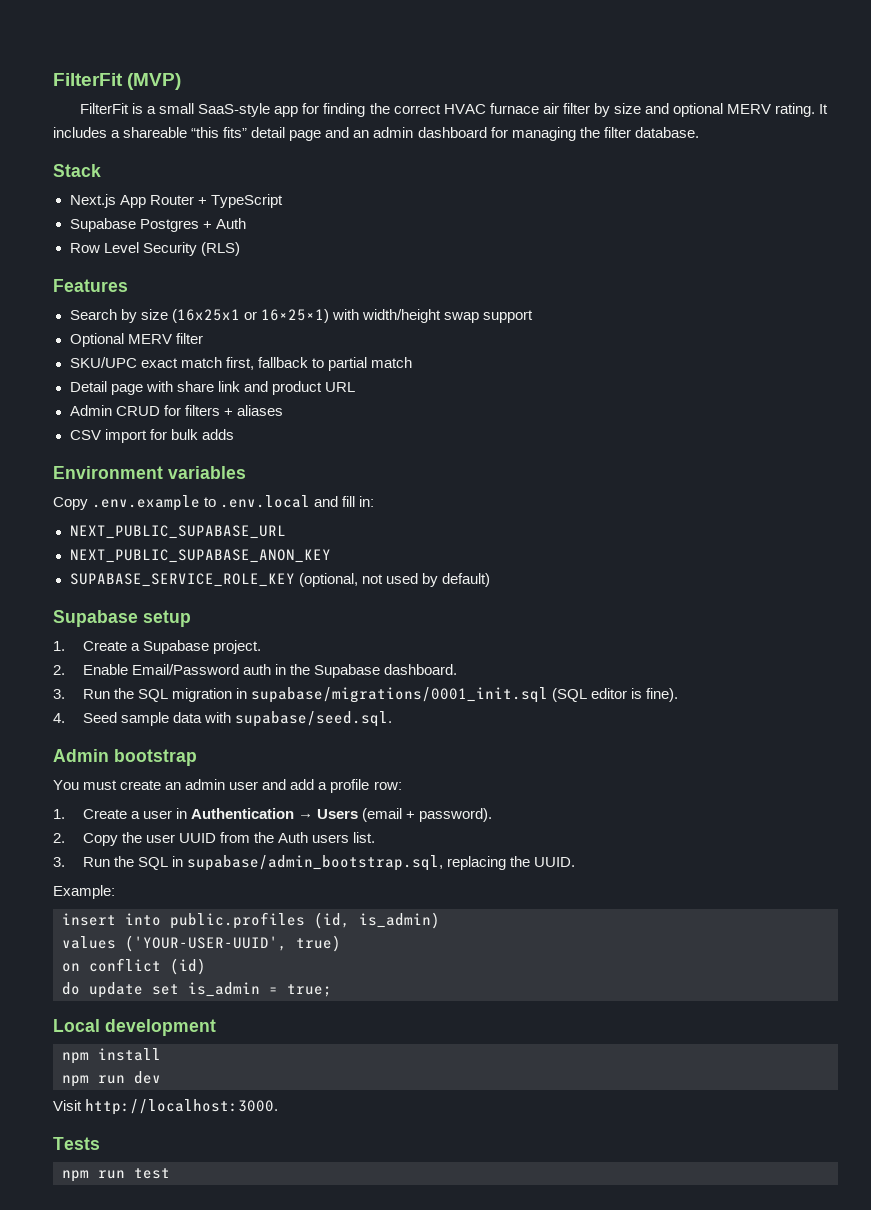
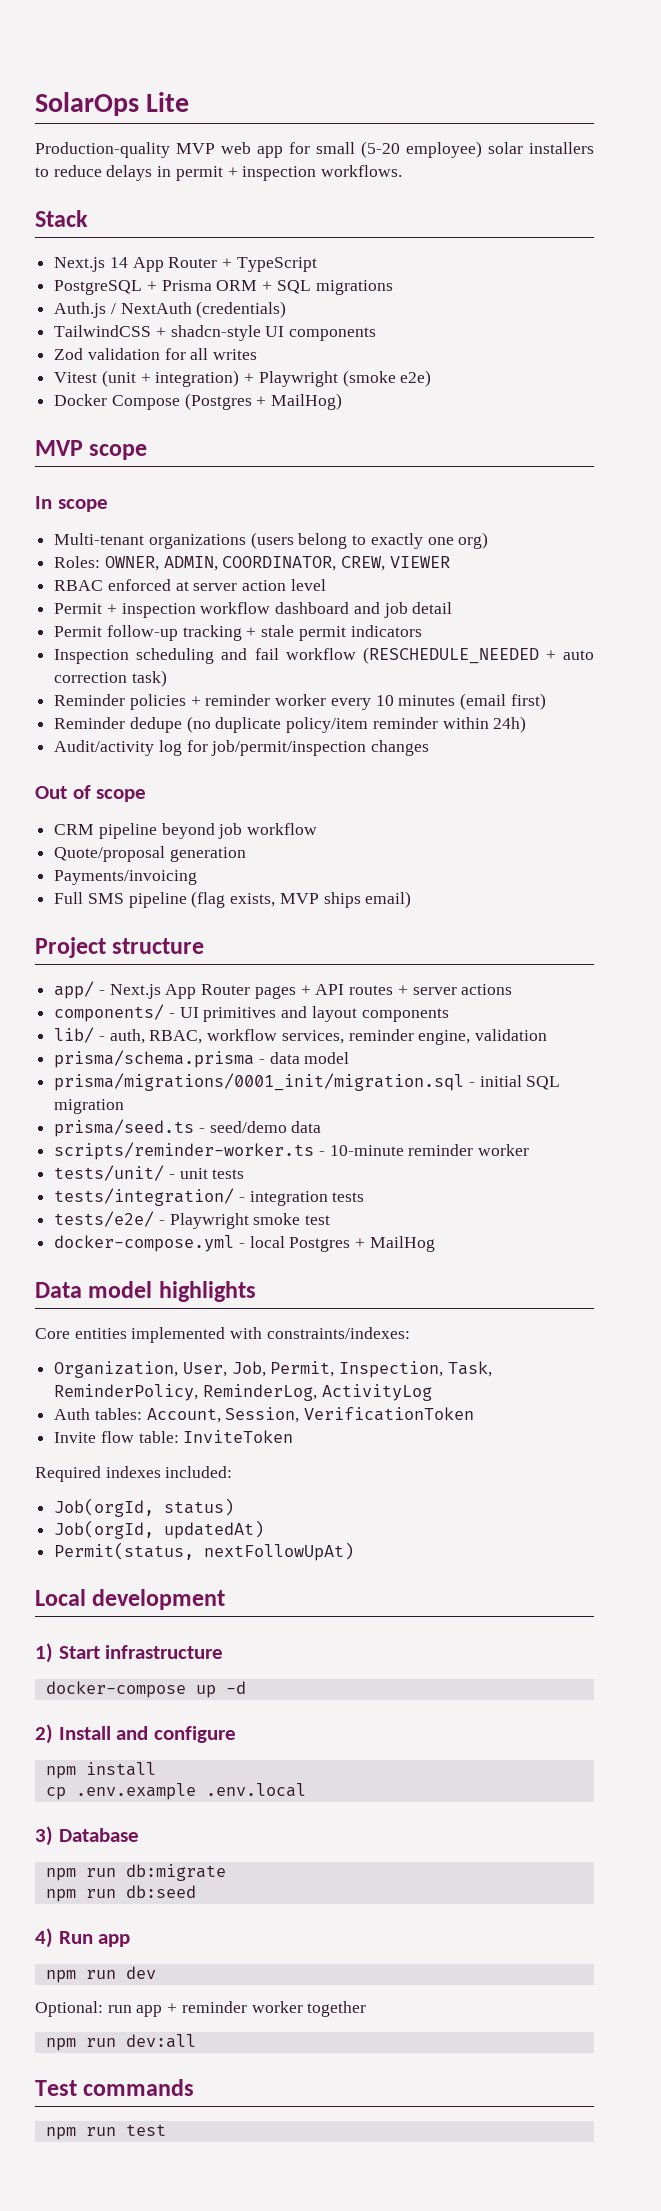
[53,73,182,90] [80,103,829,117] [53,127,699,141] FilterFit (MVP) // FilterFit is a small SaaS-style app for finding the correct HVAC furnace air filter by size and optional MERV rating. It includes a shareable “this fits” detail page and an admin dashboard for managing the filter database. -> [35,92,190,116] [35,141,594,158] [35,165,403,181] SolarOps Lite // Production-quality MVP web app for small (5-20 employee) solar installers to reduce delays in permit + inspection workflows.
(116, 201) none -> [109,257,128,268] 14
[69,218,246,232] [69,242,240,256] [53,279,128,292] [69,309,533,323] [69,333,203,347] [69,357,412,371] [69,381,355,395] [69,405,283,416] [69,429,234,443] [53,466,246,479] [53,495,375,511] [69,525,286,539] [69,549,331,563] [69,573,490,587] [53,610,191,627] [53,640,262,654] [53,664,458,678] [53,687,679,703] [53,711,393,727] [53,749,197,766] [53,779,402,793] [53,808,493,822] [53,832,376,846] [53,855,576,871] [53,885,115,899] [62,912,440,929] [62,935,341,952] [62,958,206,975] [62,982,332,998] [53,1019,216,1036] [62,1048,161,1064] [62,1071,161,1087] [53,1099,279,1115] [53,1137,100,1150] Supabase Postgres + Auth // Row Level Security (RLS) // Features // Search by size (16x25x1 or 16×25×1) with width/height swap support // Optional MERV filter // SKU/UPC exact match first, fallback to partial match // Detail page with share link and product URL // Admin CRUD for filters + aliases // CSV import for bulk adds // Environment variables // Copy .env.example to .env.local and fill in: // NEXT_PUBLIC_SUPABASE_URL // NEXT_PUBLIC_SUPABASE_ANON_KEY // SUPABASE_SERVICE_ROLE_KEY (optional, not used by default) // Supabase setup // 1. Create a Supabase project. // 2. Enable Email/Password auth in the Supabase dashboard. // 3. Run the SQL migration in supabase/migrations/0001_init.sql (SQL editor is fine). // 4. Seed sample data with supabase/seed.sql. // Admin bootstrap // You must create an admin user and add a profile row: // 1. Create a user in Authentication → Users (email + password). // 2. Copy the user UUID from the Auth users list. // 3. Run the SQL in supabase/admin_bootstrap.sql, replacing the UUID. // Example: // insert into public.profiles (id, is_admin) // values ('YOUR-USER-UUID', true) // on conflict (id) // do update set is_admin = true; // Local development // npm install // npm run dev // Visit http://localhost:3000. // Tests -> [54,280,393,295] [54,301,287,318] [54,325,377,341] [54,348,258,360] [54,370,432,387] [54,393,343,410] [35,440,148,460] [35,496,108,512] [54,532,489,549] [54,556,450,571] [54,579,326,591] [54,602,453,618] [54,625,422,641] [54,647,594,664] [54,670,167,687] [54,693,546,710] [54,716,527,733] [54,740,430,756] [35,785,147,802] [54,823,318,839] [54,846,246,862] [54,870,198,885] [54,891,412,908] [35,937,205,958] [54,981,513,999] [54,1004,449,1022] [54,1027,548,1045] [54,1050,350,1068] [54,1073,561,1091] [54,1099,125,1114] [54,1119,322,1137] [54,1142,530,1160] [54,1165,245,1181] [54,1188,365,1206] [54,1211,331,1229] [54,1235,435,1252] [35,1281,256,1302] [35,1327,410,1343] [54,1361,492,1378] [54,1384,432,1401] [54,1407,475,1423] [54,1430,294,1443] [35,1466,233,1482] [54,1498,235,1517] [54,1520,265,1539] [54,1542,355,1561] [35,1589,226,1610] [35,1643,224,1663] [45,1681,246,1698] [35,1724,236,1744] [45,1762,156,1779] [45,1783,306,1800] [35,1826,139,1846] [45,1864,226,1881] [45,1885,196,1902] [35,1928,131,1948] [45,1966,156,1983] [35,2001,367,2017] [45,2034,196,2051] [35,2079,195,2096] PostgreSQL + Prisma ORM + SQL migrations // Auth.js / NextAuth (credentials) // TailwindCSS + shadcn-style UI components // Zod validation for all writes // Vitest (unit + integration) + Playwright (smoke e2e) // Docker Compose (Postgres + MailHog) // MVP scope // In scope // Multi-tenant organizations (users belong to exactly one org) // Roles: OWNER, ADMIN, COORDINATOR, CREW, VIEWER // RBAC enforced at server action level // Permit + inspection workflow dashboard and job detail // Permit follow-up tracking + stale permit indicators // Inspection scheduling and fail workflow (RESCHEDULE_NEEDED + auto correction task) // Reminder policies + reminder worker every 10 minutes (email first) // Reminder dedupe (no duplicate policy/item reminder within 24h) // Audit/activity log for job/permit/inspection changes // Out of scope // CRM pipeline beyond job workflow // Quote/proposal generation // Payments/invoicing // Full SMS pipeline (flag exists, MVP ships email) // Project structure // app/ - Next.js App Router pages + API routes + server actions // components/ - UI primitives and layout components // lib/ - auth, RBAC, workflow services, reminder engine, validation // prisma/schema.prisma - data model // prisma/migrations/0001_init/migration.sql - initial SQL migration // prisma/seed.ts - seed/demo data // scripts/reminder-worker.ts - 10-minute reminder worker // tests/unit/ - unit tests // tests/integration/ - integration tests // tests/e2e/ - Playwright smoke test // docker-compose.yml - local Postgres + MailHog // Data model highlights // Core entities implemented with constraints/indexes: // Organization, User, Job, Permit, Inspection, Task, ReminderPolicy, ReminderLog, ActivityLog // Auth tables: Account, Session, VerificationToken // Invite flow table: InviteToken // Required indexes included: // Job(orgId, status) // Job(orgId, updatedAt) // Permit(status, nextFollowUpAt) // Local development // 1) Start infrastructure // docker-compose up -d // 2) Install and configure // npm install // cp .env.example .env.local // 3) Database // npm run db:migrate // npm run db:seed // 4) Run app // npm run dev // Optional: run app + reminder worker together // npm run dev:all // Test commands

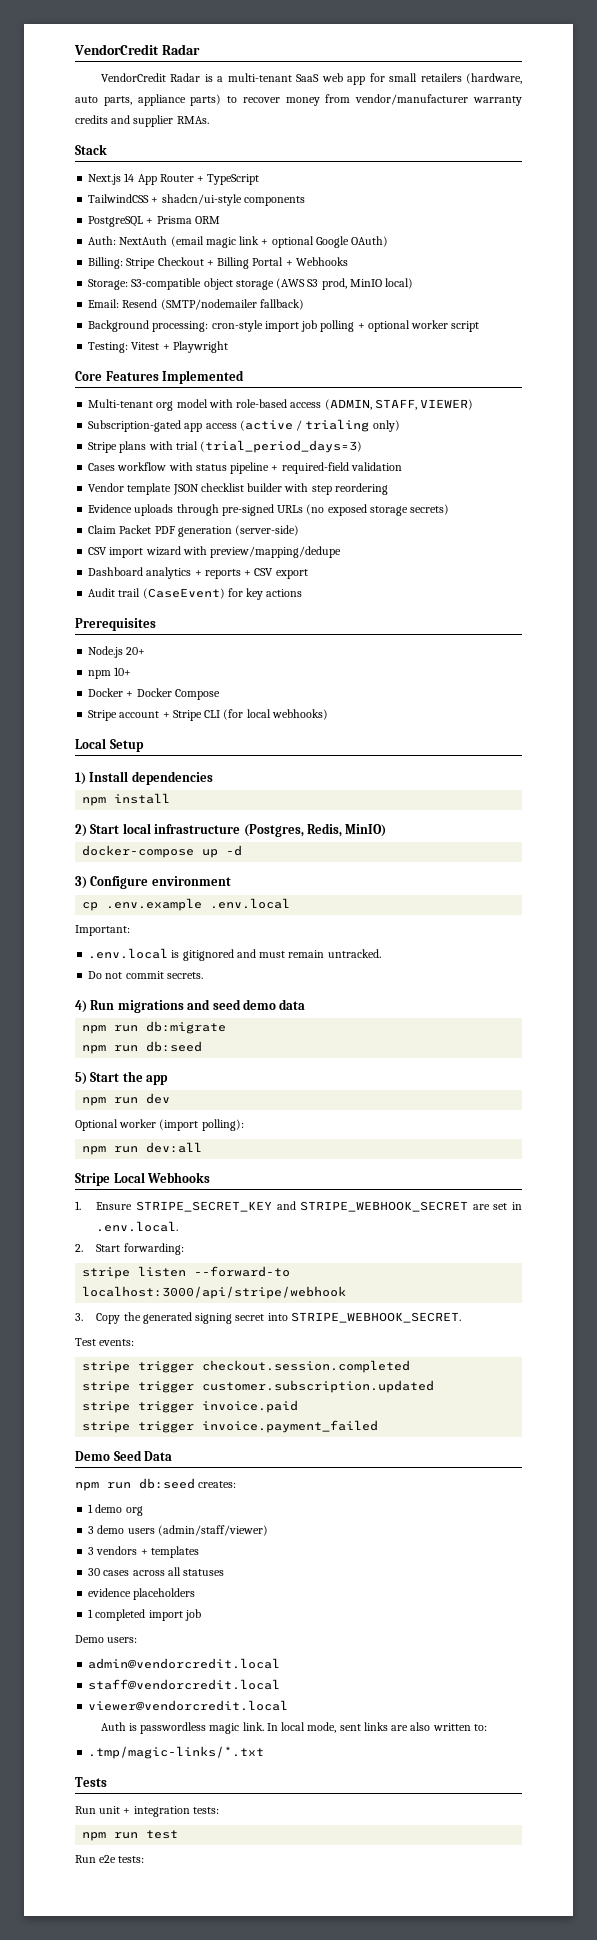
[35,92,190,116] [35,141,594,158] [35,165,403,181] SolarOps Lite // Production-quality MVP web app for small (5-20 employee) solar installers to reduce delays in permit + inspection workflows. -> [74,44,200,55] [100,73,522,85] [75,94,522,106] [75,115,209,127] VendorCredit Radar // VendorCredit Radar is a multi-tenant SaaS web app for small retailers (hardware, auto parts, appliance parts) to recover money from vendor/manufacturer warranty credits and supplier RMAs.
(317, 264) none -> [88,194,305,206] // TailwindCSS + shadcn/ui-style components
[262,280,393,295] [54,301,287,318] [54,325,377,341] [54,348,258,360] [54,370,432,387] [54,394,108,406] + SQL migrations // Auth.js / NextAuth (credentials) // TailwindCSS + shadcn-style UI components // Zod validation for all writes // Vitest (unit + integration) + Playwright (smoke e2e) // Docker -> [88,236,389,248] [88,257,348,269] [88,278,414,290] [88,299,304,310] [88,320,480,332] [88,341,228,353] [75,370,245,384] [88,399,474,411] [88,419,400,432] [88,440,363,453] [88,462,402,474] [88,483,388,495] [88,504,450,516] [88,525,300,537] [88,546,342,558] [88,567,308,579] [88,588,303,600] [75,618,156,631] [88,646,146,658] [88,667,132,679] [88,688,172,697] // Auth: NextAuth (email magic link + optional Google OAuth) // Billing: Stripe Checkout + Billing Portal + Webhooks // Storage: S3-compatible object storage (AWS S3 prod, MinIO local) // Email: Resend (SMTP/nodemailer fallback) // Background processing: cron-style import job polling + optional worker script // Testing: Vitest + Playwright // Core Features Implemented // Multi-tenant org model with role-based access (ADMIN, STAFF, VIEWER) // Subscription-gated app access (active / trialing only) // Stripe plans with trial (trial_period_days=3) // Cases workflow with status pipeline + required-field validation // Vendor template JSON checklist builder with step reordering // Evidence uploads through pre-signed URLs (no exposed storage secrets) // Claim Packet PDF generation (server-side) // CSV import wizard with preview/mapping/dedupe // Dashboard analytics + reports + CSV export // Audit trail (CaseEvent) for key actions // Prerequisites // Node.js 20+ // npm 10+ // Docker + Docker
[184,393,343,410] [35,440,148,460] [35,496,108,512] [54,532,489,549] [54,556,450,571] [54,579,326,591] [54,602,453,618] [54,625,422,641] [54,647,594,664] [54,670,167,687] [54,693,546,710] [54,716,527,733] [54,740,430,756] [35,785,147,802] [54,823,318,839] [54,846,246,862] [54,870,198,885] [54,891,412,908] [35,937,205,958] [54,981,513,999] [54,1004,449,1022] [54,1027,548,1045] [54,1050,350,1068] [54,1073,561,1091] [54,1099,125,1114] [54,1119,322,1137] [54,1142,530,1160] [54,1165,245,1181] [54,1188,365,1206] [54,1211,331,1229] [54,1235,435,1252] [35,1281,256,1302] [35,1327,410,1343] [54,1361,492,1378] [54,1384,432,1401] [54,1407,475,1423] [54,1430,294,1443] [35,1466,233,1482] [54,1498,235,1517] [54,1520,265,1539] [54,1542,355,1561] [35,1589,226,1610] (Postgres + MailHog) // MVP scope // In scope // Multi-tenant organizations (users belong to exactly one org) // Roles: OWNER, ADMIN, COORDINATOR, CREW, VIEWER // RBAC enforced at server action level // Permit + inspection workflow dashboard and job detail // Permit follow-up tracking + stale permit indicators // Inspection scheduling and fail workflow (RESCHEDULE_NEEDED + auto correction task) // Reminder policies + reminder worker every 10 minutes (email first) // Reminder dedupe (no duplicate policy/item reminder within 24h) // Audit/activity log for job/permit/inspection changes // Out of scope // CRM pipeline beyond job workflow // Quote/proposal generation // Payments/invoicing // Full SMS pipeline (flag exists, MVP ships email) // Project structure // app/ - Next.js App Router pages + API routes + server actions // components/ - UI primitives and layout components // lib/ - auth, RBAC, workflow services, reminder engine, validation // prisma/schema.prisma - data model // prisma/migrations/0001_init/migration.sql - initial SQL migration // prisma/seed.ts - seed/demo data // scripts/reminder-worker.ts - 10-minute reminder worker // tests/unit/ - unit tests // tests/integration/ - integration tests // tests/e2e/ - Playwright smoke test // docker-compose.yml - local Postgres + MailHog // Data model highlights // Core entities implemented with constraints/indexes: // Organization, User, Job, Permit, Inspection, Task, ReminderPolicy, ReminderLog, ActivityLog // Auth tables: Account, Session, VerificationToken // Invite flow table: InviteToken // Required indexes included: // Job(orgId, status) // Job(orgId, updatedAt) // Permit(status, nextFollowUpAt) // Local development -> [88,709,328,721] [75,738,144,752] // Stripe account + Stripe CLI (for local webhooks) // Local Setup
[58,1645,224,1659] [45,1681,246,1698] [35,1724,236,1744] [45,1762,156,1779] [45,1783,306,1800] [35,1826,139,1846] Start infrastructure // docker-compose up -d // 2) Install and configure // npm install // cp .env.example .env.local // 3) Database -> [89,771,213,785] [82,793,171,806] [75,823,387,837] [82,845,243,858] [75,876,231,889] [82,898,291,911] [75,925,130,936] [88,948,381,961] [88,971,203,979] [75,999,306,1013] Install dependencies // npm install // 2) Start local infrastructure (Postgres, Redis, MinIO) // docker-compose up -d // 3) Configure environment // cp .env.example .env.local // Important: // .env.local is gitignored and must remain untracked. // Do not commit secrets. // 4) Run migrations and seed demo data
[35,1928,93,1948] 4) Run -> [75,1071,143,1085] 5) Start the
[35,2001,367,2017] [45,2034,196,2051] [35,2079,195,2096] Optional: run app + reminder worker together // npm run dev:all // Test commands -> [75,1119,244,1131] [82,1142,203,1155] [75,1172,211,1186] [75,1201,522,1212] [96,1221,179,1232] [75,1243,184,1255] [82,1266,291,1279] [82,1286,347,1299] [75,1312,461,1324] [75,1338,135,1346] [82,1360,411,1373] [82,1380,435,1393] [82,1400,299,1413] [82,1420,379,1433] [75,1450,173,1461] [75,1478,237,1491] [88,1504,143,1516] [88,1525,268,1536] [88,1546,199,1558] [88,1567,225,1576] [88,1588,196,1600] [88,1609,201,1621] [75,1635,138,1643] [88,1658,281,1669] [88,1679,281,1690] [88,1700,289,1711] [100,1722,487,1734] [88,1746,265,1759] [75,1777,107,1787] [75,1806,219,1817] Optional worker (import polling): // npm run dev:all // Stripe Local Webhooks // 1. Ensure STRIPE_SECRET_KEY and STRIPE_WEBHOOK_SECRET are set in .env.local. // 2. Start forwarding: // stripe listen --forward-to localhost:3000/api/stripe/webhook // 3. Copy the generated signing secret into STRIPE_WEBHOOK_SECRET. // Test events: // stripe trigger checkout.session.completed // stripe trigger customer.subscription.updated // stripe trigger invoice.paid // stripe trigger invoice.payment_failed // Demo Seed Data // npm run db:seed creates: // 1 demo org // 3 demo users (admin/staff/viewer) // 3 vendors + templates // 30 cases across all statuses // evidence placeholders // 1 completed import job // Demo users: // admin@vendorcredit.local // staff@vendorcredit.local // viewer@vendorcredit.local // Auth is passwordless magic link. In local mode, sent links are also written to: // .tmp/magic-links/*.txt // Tests // Run unit + integration tests:
(166, 2130) none -> [75,1855,145,1863] // Run e2e tests:

